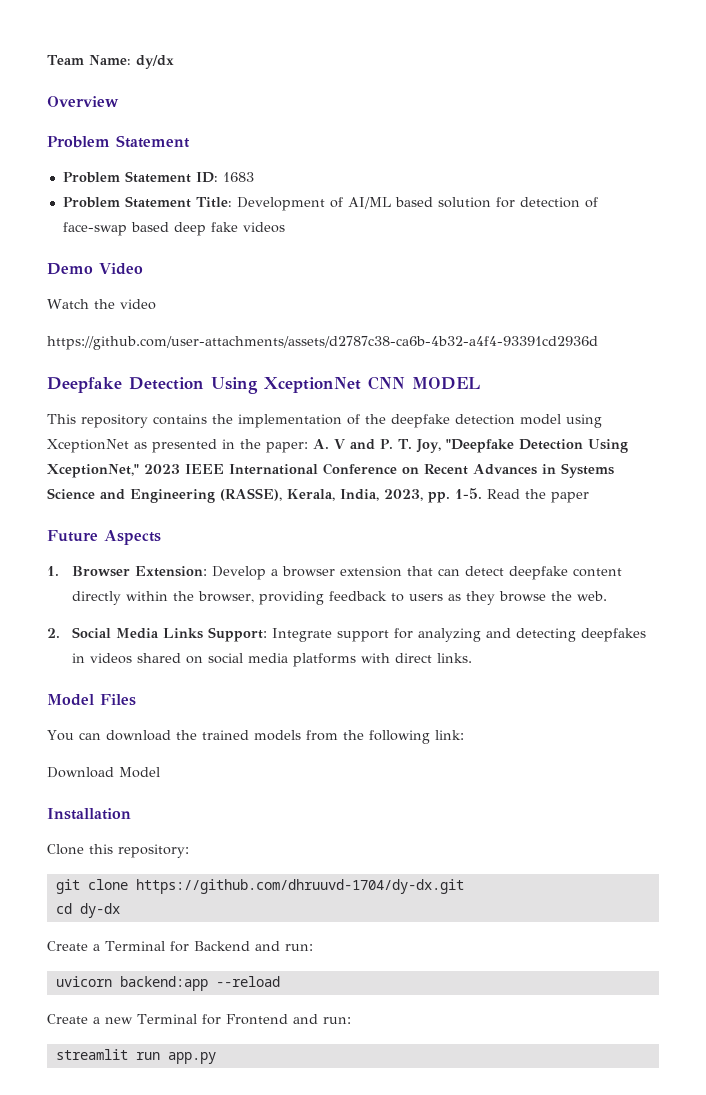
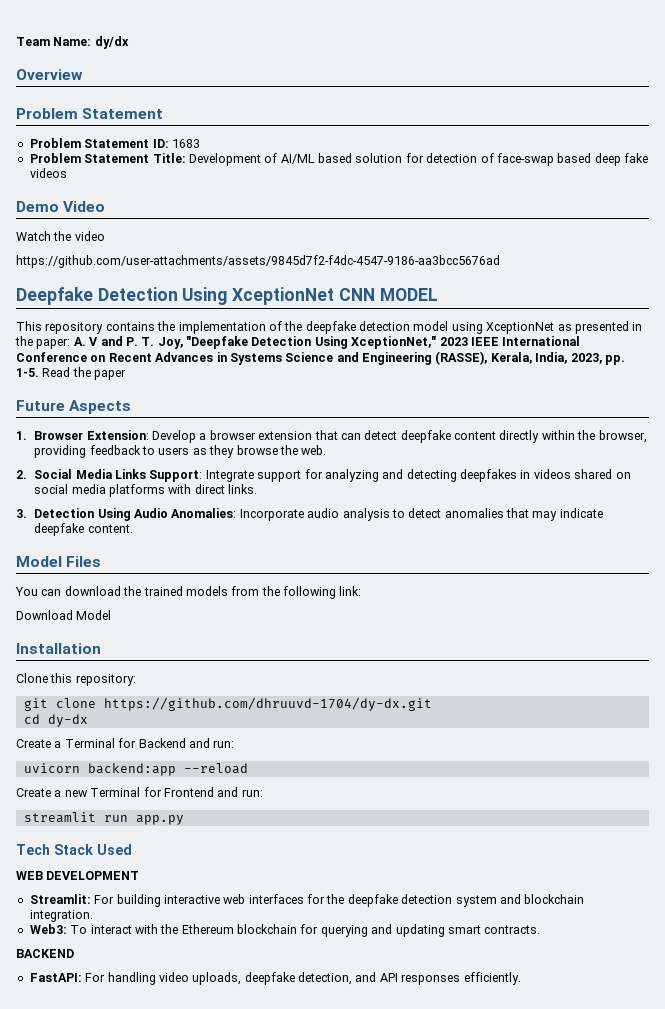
[47,336,598,350] https://github.com/user-attachments/assets/d2787c38-ca6b-4b32-a4f4-93391cd2936d -> [16,255,500,268] https://github.com/user-attachments/assets/9845d7f2-f4dc-4547-9186-aa3bcc5676ad
(472, 658) none -> [16,508,603,521] [34,523,133,536] // 3. Detection Using Audio Anomalies: Incorporate audio analysis to detect anomalies that may indicate deepfake content.
(216, 1058) none -> [16,844,132,855] [16,871,140,880] [29,894,585,907] [29,910,93,922] [29,924,541,937] [16,949,74,958] [29,972,521,985] // Tech Stack Used // WEB DEVELOPMENT // Streamlit: For building interactive web interfaces for the deepfake detection system and blockchain integration. // Web3: To interact with the Ethereum blockchain for querying and updating smart contracts. // BACKEND // FastAPI: For handling video uploads, deepfake detection, and API responses efficiently.

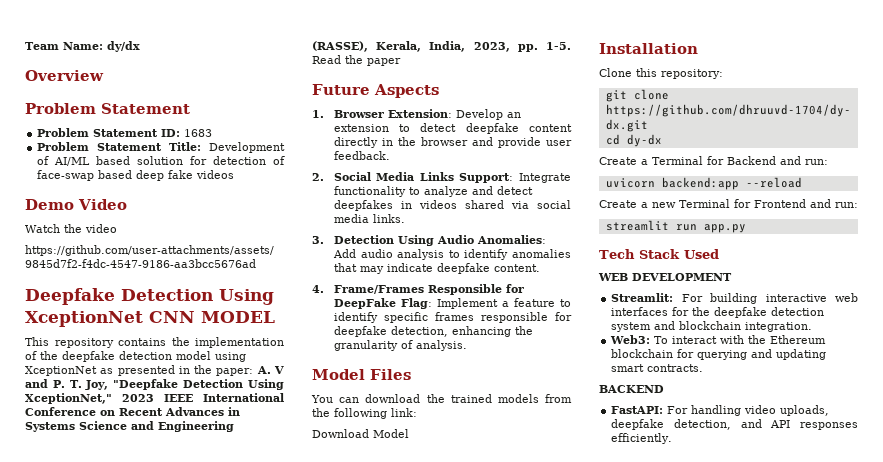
[199,430,647,443] [34,445,327,458] a browser extension that can detect deepfake content directly within the browser, providing feedback to users as they browse the web. -> [506,112,521,118] [333,123,572,134] [333,137,572,148] [333,151,390,160] an extension to detect deepfake content directly in the browser and provide user feedback.
[257,469,457,482] support for analyzing and detecting -> [333,186,533,197] functionality to analyze and detect
[615,472,631,479] on -> [510,201,529,209] via
[109,484,225,497] platforms with direct -> (369, 218) none
[239,509,304,521] Incorporate -> [332,249,356,258] Add
[408,508,442,518] detect -> [464,249,509,260] identify
(133, 528) none -> [312,284,524,295] [333,298,571,309] [333,312,572,323] [333,326,533,337] [333,340,467,351] // 4. Frame/Frames Responsible for DeepFake Flag: Implement a feature to identify specific frames responsible for deepfake detection, enhancing the granularity of analysis.

